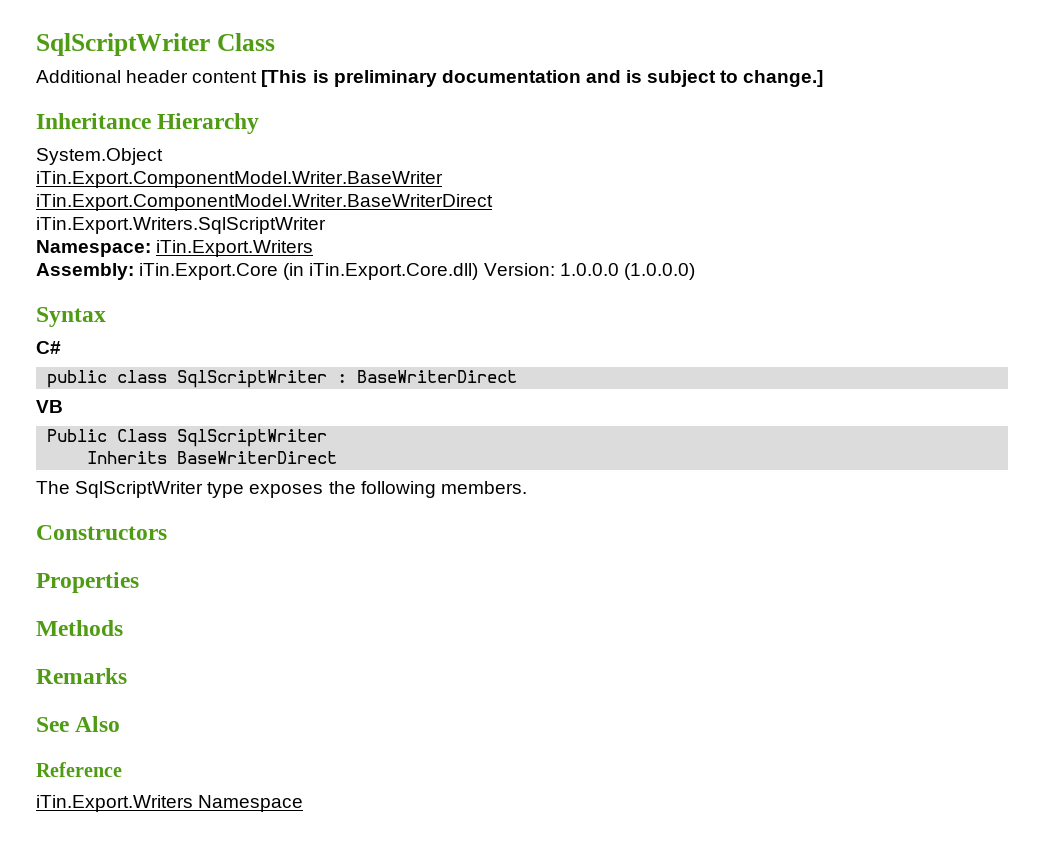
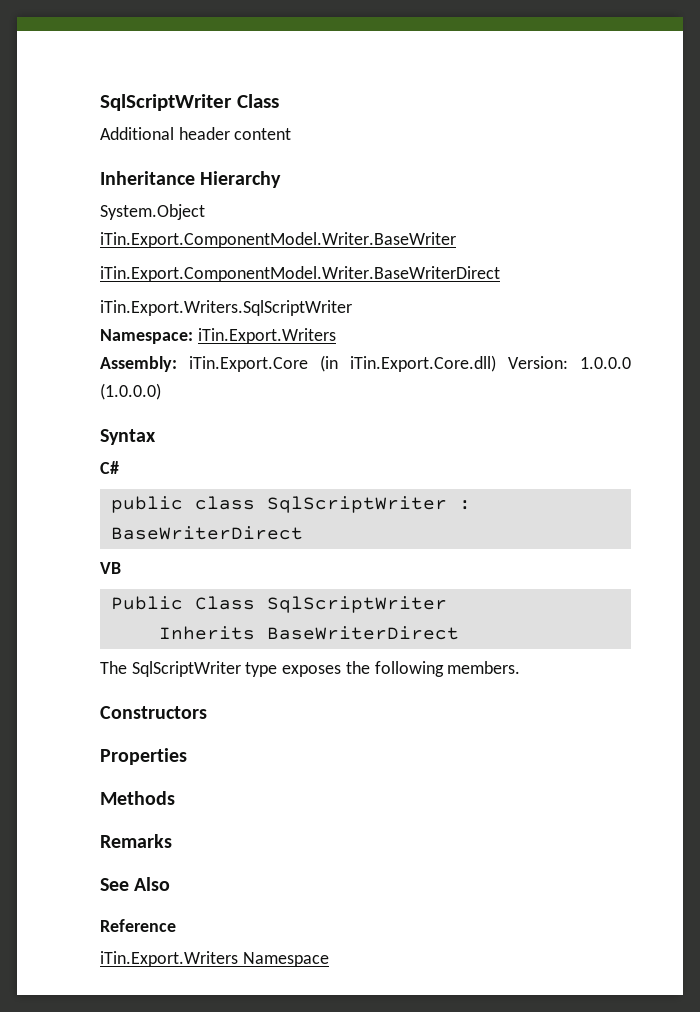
[261,70,824,87] [This is preliminary documentation and is subject to change.] -> (292, 134) none

